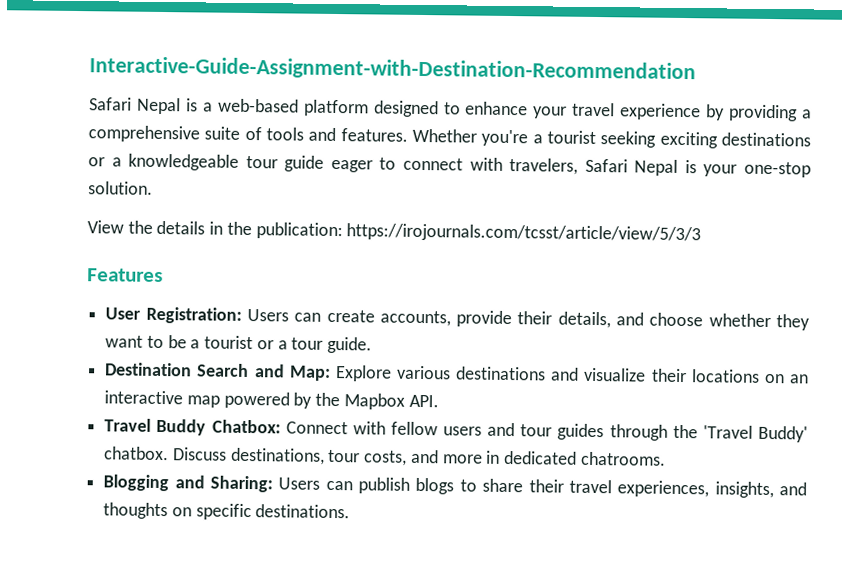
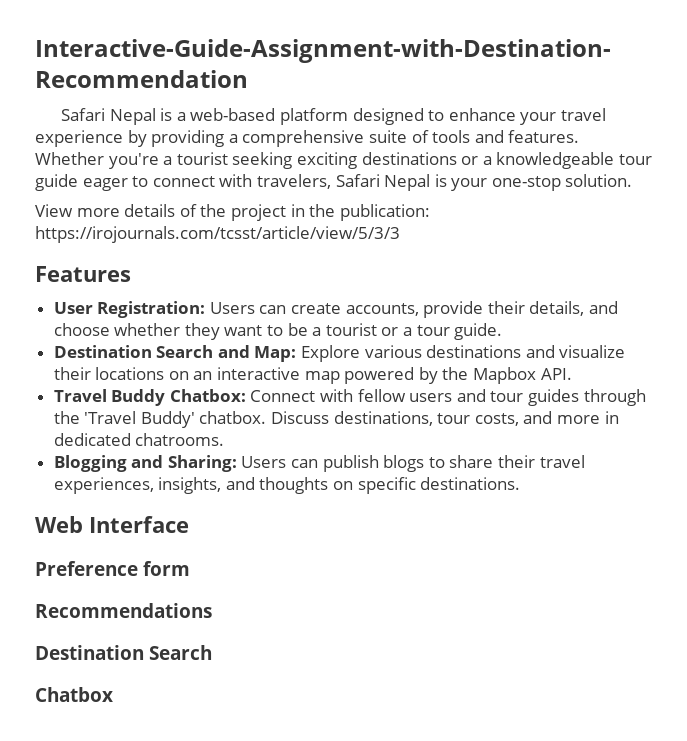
[127,220,206,235] the details -> [76,204,286,221] more details of the project
(351, 511) none -> [35,516,189,533] [35,561,191,576] [35,603,212,618] [35,645,213,660] [35,687,113,702] // Web Interface // Preference form // Recommendations // Destination Search // Chatbox

